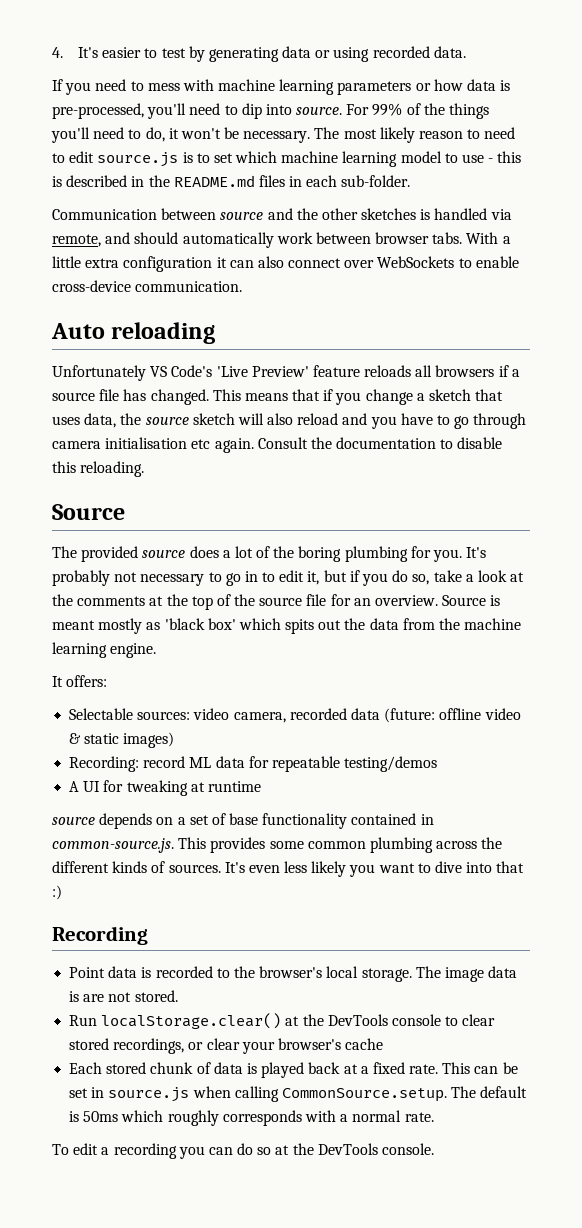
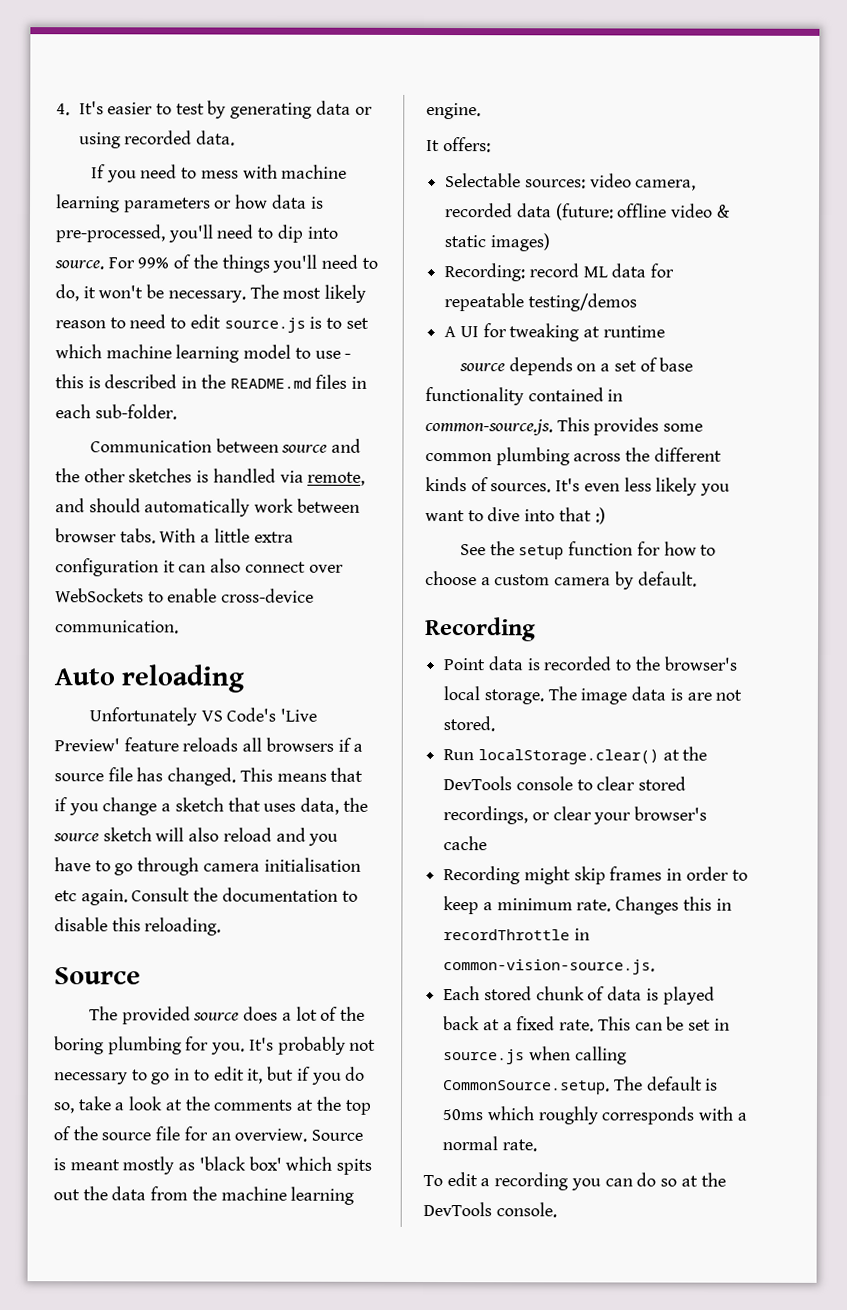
(62, 892) none -> [459,541,717,560] [425,571,697,590] // See the setup function for how to choose a custom camera by default.
(384, 1044) none -> [443,866,748,885] [443,896,732,915] [443,928,590,941] [443,959,656,975] // Recording might skip frames in order to keep a minimum rate. Changes this in recordThrottle in common-vision-source.js.

